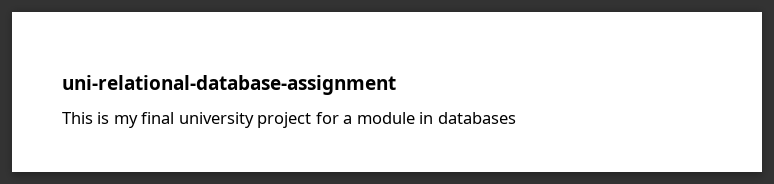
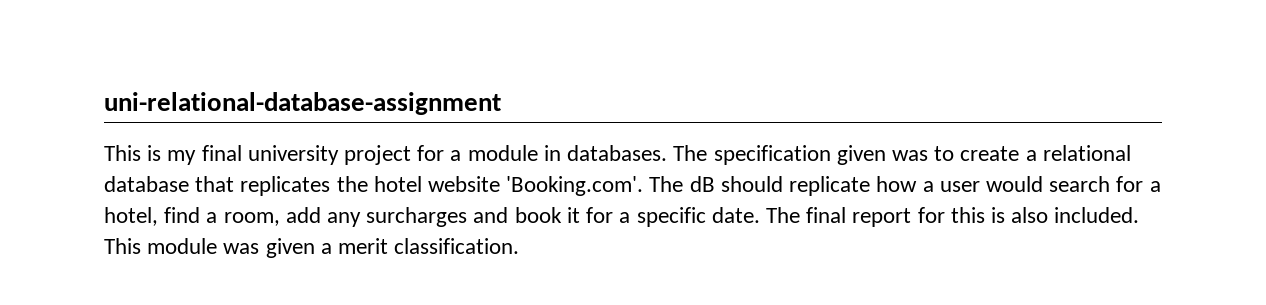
[437,112,516,124] databases -> [567,145,1131,165] [104,176,1161,196] [104,207,1140,227] [104,238,520,258] databases. The specification given was to create a relational database that replicates the hotel website 'Booking.com'. The dB should replicate how a user would search for a hotel, find a room, add any surcharges and book it for a specific date. The final report for this is also included. This module was given a merit classification.

